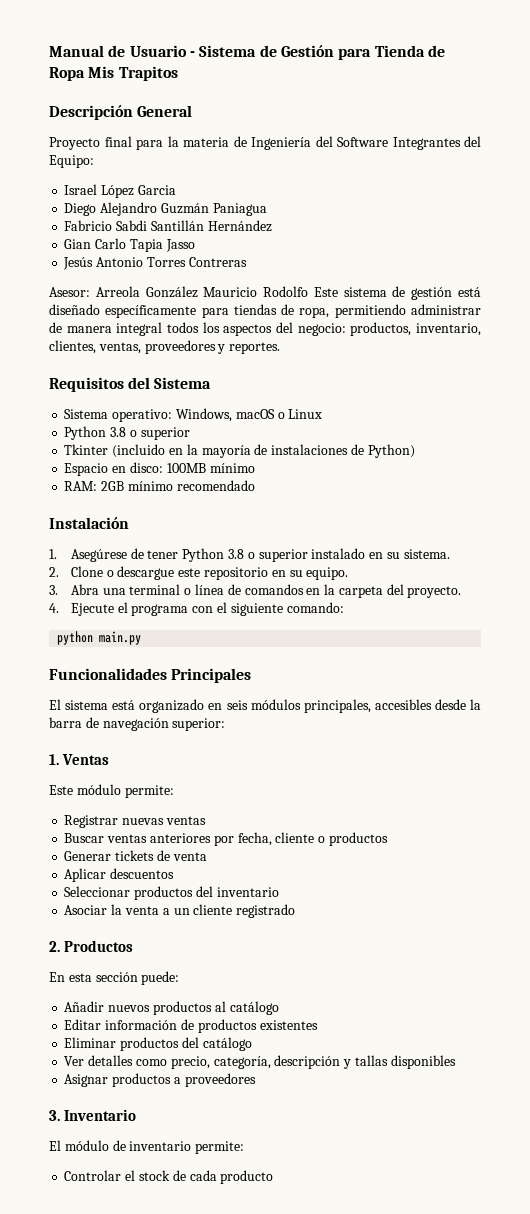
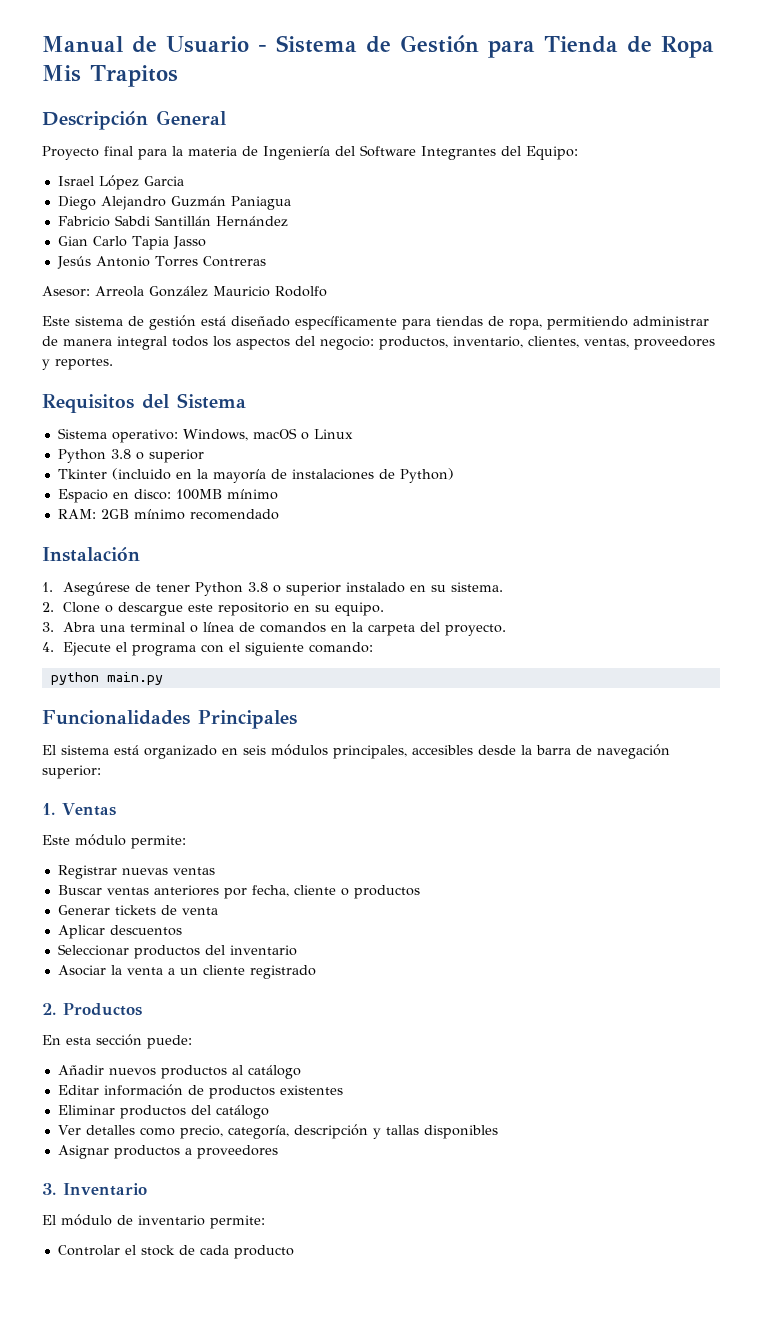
(309, 291) none -> (327, 291) //

